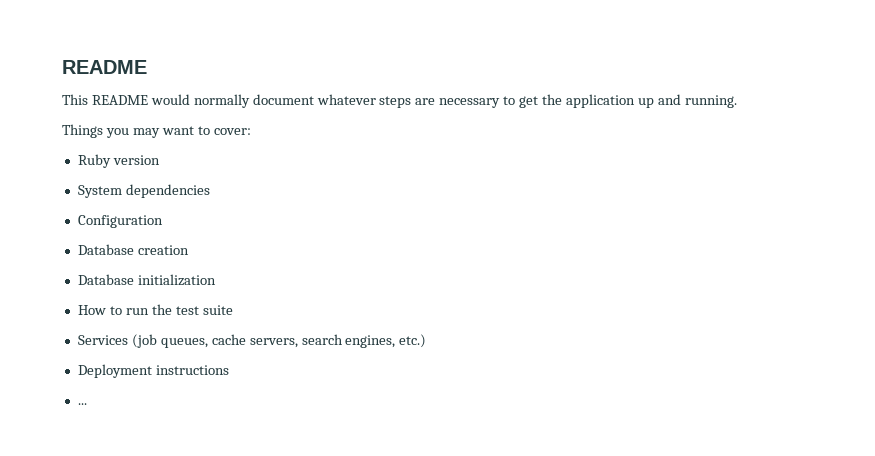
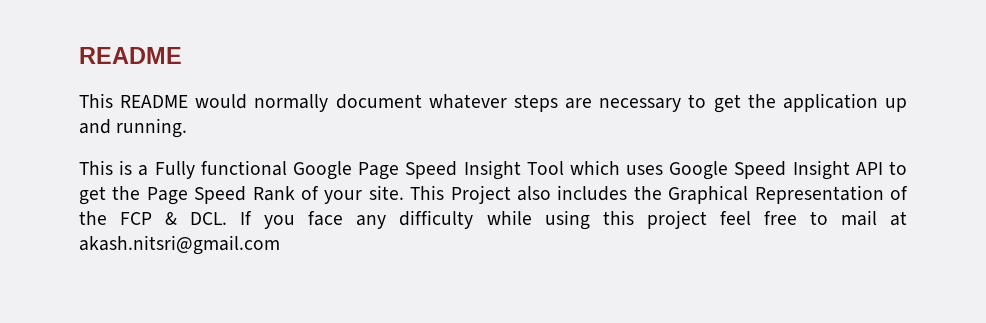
[62,124,251,138] [77,154,160,168] [77,184,210,198] [77,215,163,228] [77,244,189,255] [77,274,216,286] [77,304,233,315] [77,334,427,348] [77,364,229,378] [77,403,87,405] Things you may want to cover: // Ruby version // System dependencies // Configuration // Database creation // Database initialization // How to run the test suite // Services (job queues, cache servers, search engines, etc.) // Deployment instructions // ... -> [79,160,907,180] [79,185,908,205] [79,210,907,230] [79,235,280,255] This is a Fully functional Google Page Speed Insight Tool which uses Google Speed Insight API to get the Page Speed Rank of your site. This Project also includes the Graphical Representation of the FCP & DCL. If you face any difficulty while using this project feel free to mail at akash.nitsri@gmail.com

